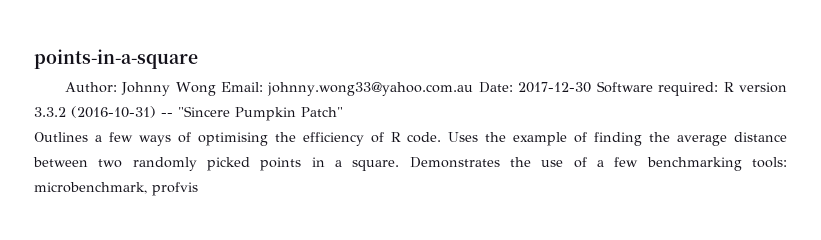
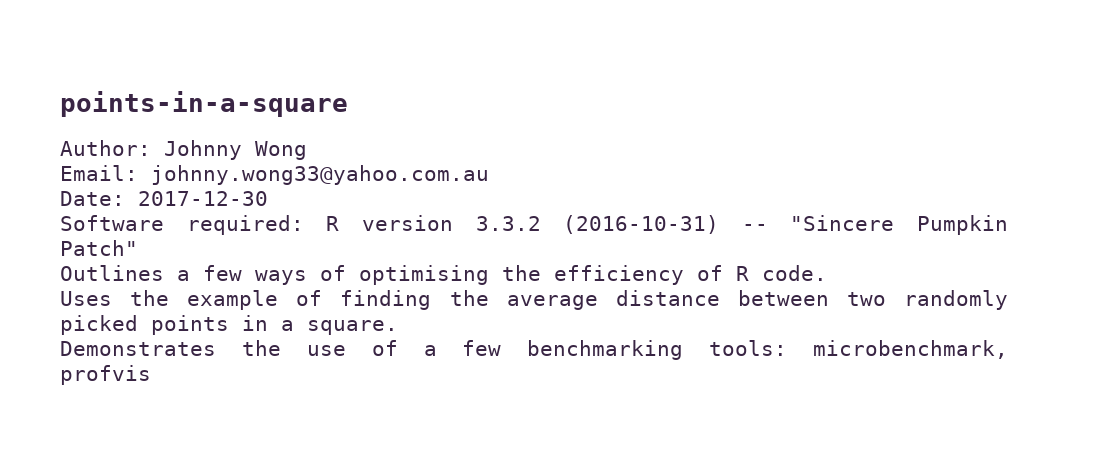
(216, 89) none -> (307, 150) //
(474, 89) none -> (489, 175) //
(592, 87) none -> (268, 198) //
(442, 137) none -> (827, 273) //
(400, 165) none -> (398, 327) //

